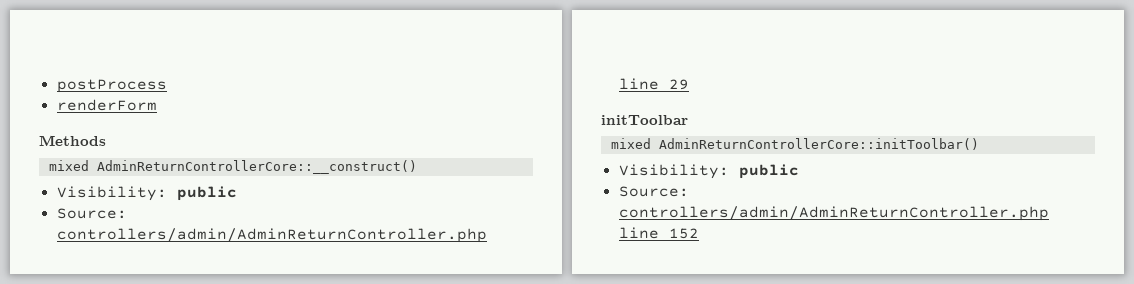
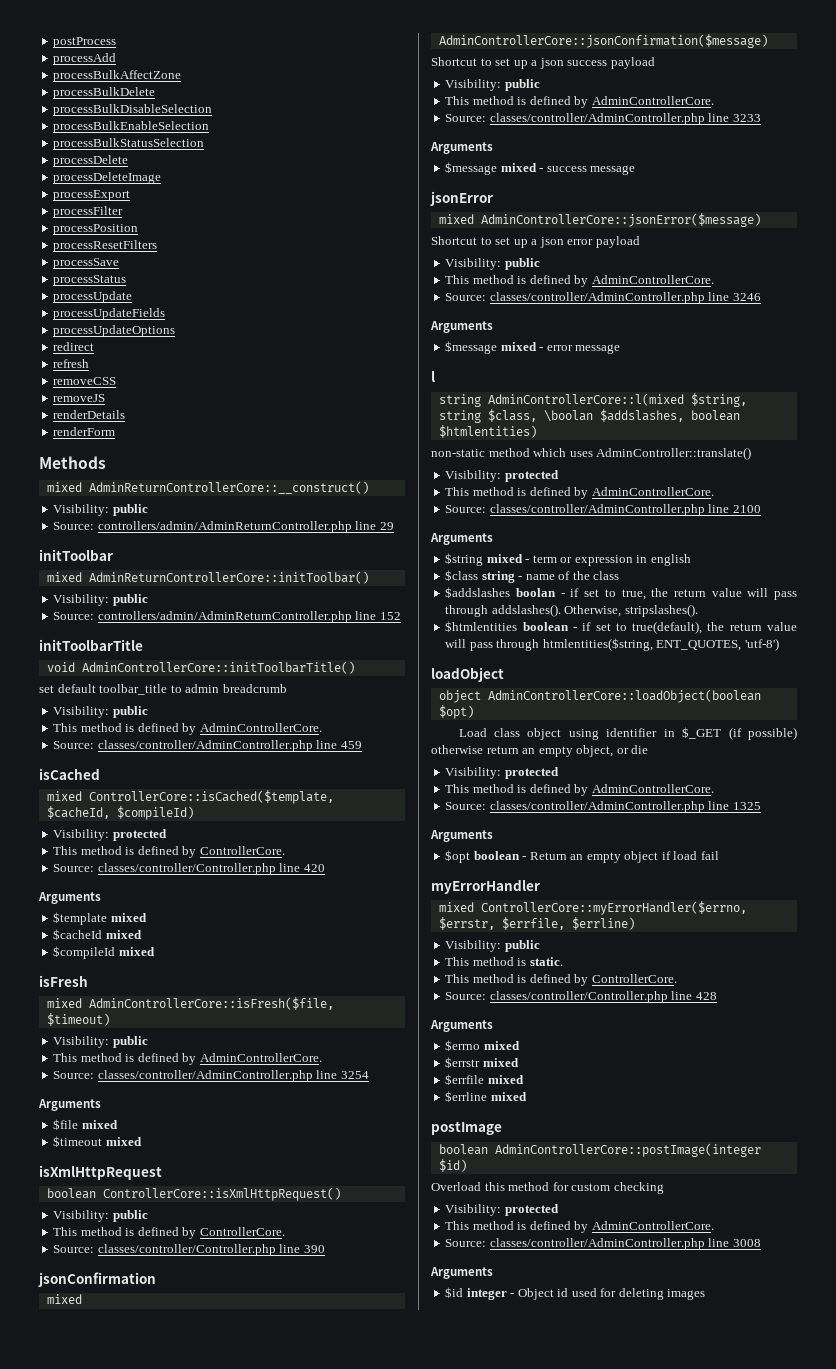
(167, 86) none -> [53,53,117,65] [53,70,182,82] [53,87,156,99] [53,104,213,116] [53,121,210,133] [53,138,205,150] [53,155,129,167] [53,172,162,184] [53,190,131,201] [53,206,124,218] [53,224,139,235] [53,240,158,252] [53,258,120,269] [53,275,127,286] [53,291,133,303] [53,308,166,320] [53,325,176,337] [53,342,95,351] [53,359,90,368] [53,377,117,385] [53,394,106,402] [53,410,126,419] // processAdd // processBulkAffectZone // processBulkDelete // processBulkDisableSelection // processBulkEnableSelection // processBulkStatusSelection // processDelete // processDeleteImage // processExport // processFilter // processPosition // processResetFilters // processSave // processStatus // processUpdate // processUpdateFields // processUpdateOptions // redirect // refresh // removeCSS // removeJS // renderDetails
(699, 233) none -> [39,639,143,651] [46,661,355,674] [39,684,287,695] [53,706,148,718] [53,723,322,735] [53,740,362,752] [39,768,100,780] [46,790,334,804] [46,806,194,820] [53,829,167,841] [53,846,285,858] [53,863,325,875] [38,892,101,904] [53,912,147,925] [53,929,142,940] [53,946,155,959] [39,975,88,987] [46,997,334,1010] [46,1013,110,1026] [53,1036,148,1048] [53,1053,322,1065] [53,1070,369,1082] [38,1099,101,1111] [53,1119,118,1130] [53,1136,142,1147] [39,1165,162,1180] [46,1187,341,1201] [53,1210,148,1222] [53,1227,285,1239] [53,1244,325,1256] [38,1272,156,1287] [46,1294,82,1304] [438,34,768,48] [431,57,655,69] [445,79,540,91] [445,96,714,108] [445,113,761,125] [430,142,493,154] [445,162,636,175] [430,191,493,206] [438,213,761,227] [431,236,640,248] [445,258,540,270] [445,275,714,287] [445,292,761,304] [430,321,493,333] [445,341,621,354] [431,371,435,382] [438,393,747,407] [438,409,740,423] [438,425,537,438] [431,447,752,460] [445,470,559,482] [445,487,714,499] [445,504,761,516] [430,533,493,545] [445,553,691,566] [445,570,620,583] [445,587,797,600] [445,604,698,617] [445,621,797,634] [445,638,779,651] [431,667,504,682] [438,689,761,703] [438,705,474,719] [458,727,797,740] [431,745,649,757] [445,767,559,779] [445,784,714,796] [445,801,761,813] [430,830,493,842] [445,850,719,863] [431,879,540,894] [438,901,747,915] [438,917,635,930] [445,940,540,952] [445,957,563,966] [445,974,677,986] [445,991,717,1003] [430,1020,493,1032] [445,1040,520,1051] [445,1057,519,1068] [445,1074,524,1085] [445,1091,527,1102] [431,1121,502,1135] [438,1143,761,1157] [438,1159,467,1172] [431,1182,664,1194] [445,1204,559,1216] [445,1221,714,1233] [445,1238,761,1250] [430,1267,493,1279] [445,1287,706,1300] // initToolbarTitle // void AdminControllerCore::initToolbarTitle() // set default toolbar_title to admin breadcrumb // Visibility: public // This method is defined by AdminControllerCore. // Source: classes/controller/AdminController.php line 459 // isCached // mixed ControllerCore::isCached($template, $cacheId, $compileId) // Visibility: protected // This method is defined by ControllerCore. // Source: classes/controller/Controller.php line 420 // Arguments // $template mixed // $cacheId mixed // $compileId mixed // isFresh // mixed AdminControllerCore::isFresh($file, $timeout) // Visibility: public // This method is defined by AdminControllerCore. // Source: classes/controller/AdminController.php line 3254 // Arguments // $file mixed // $timeout mixed // isXmlHttpRequest // boolean ControllerCore::isXmlHttpRequest() // Visibility: public // This method is defined by ControllerCore. // Source: classes/controller/Controller.php line 390 // jsonConfirmation // mixed AdminControllerCore::jsonConfirmation($message) // Shortcut to set up a json success payload // Visibility: public // This method is defined by AdminControllerCore. // Source: classes/controller/AdminController.php line 3233 // Arguments // $message mixed - success message // jsonError // mixed AdminControllerCore::jsonError($message) // Shortcut to set up a json error payload // Visibility: public // This method is defined by AdminControllerCore. // Source: classes/controller/AdminController.php line 3246 // Arguments // $message mixed - error message // l // string AdminControllerCore::l(mixed $string, string $class, \boolan $addslashes, boolean $htmlentities) // non-static method which uses AdminController::translate() // Visibility: protected // This method is defined by AdminControllerCore. // Source: classes/controller/AdminController.php line 2100 // Arguments // $string mixed - term or expression in english // $class string - name of the class // $addslashes boolan - if set to true, the return value will pass through addslashes(). Otherwise, stripslashes(). // $htmlentities boolean - if set to true(default), the return value will pass through htmlentities($string, ENT_QUOTES, 'utf-8') // loadObject // object AdminControllerCore::loadObject(boolean $opt) // Load class object using identifier in $_GET (if possible) otherwise return an empty object, or die // Visibility: protected // This method is defined by AdminControllerCore. // Source: classes/controller/AdminController.php line 1325 // Arguments // $opt boolean - Return an empty object if load fail // myErrorHandler // mixed ControllerCore::myErrorHandler($errno, $errstr, $errfile, $errline) // Visibility: public // This method is static. // This method is defined by ControllerCore. // Source: classes/controller/Controller.php line 428 // Arguments // $errno mixed // $errstr mixed // $errfile mixed // $errline mixed // postImage // boolean AdminControllerCore::postImage(integer $id) // Overload this method for custom checking // Visibility: protected // This method is defined by AdminControllerCore. // Source: classes/controller/AdminController.php line 3008 // Arguments // $id integer - Object id used for deleting images

